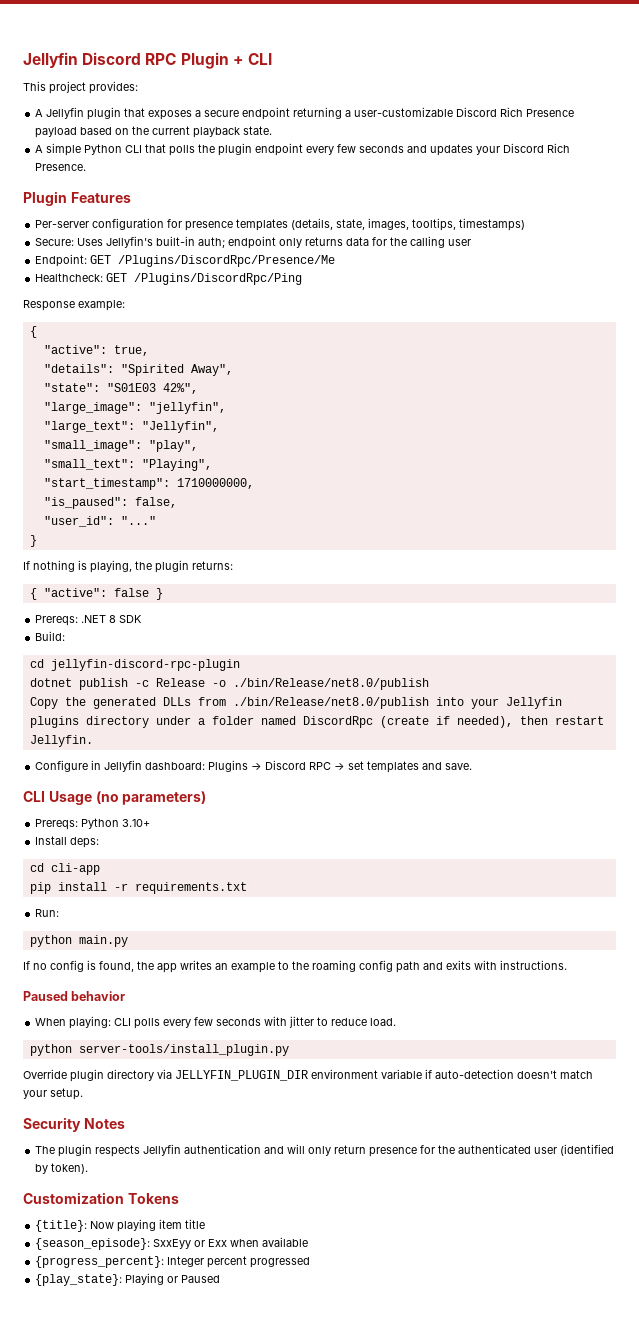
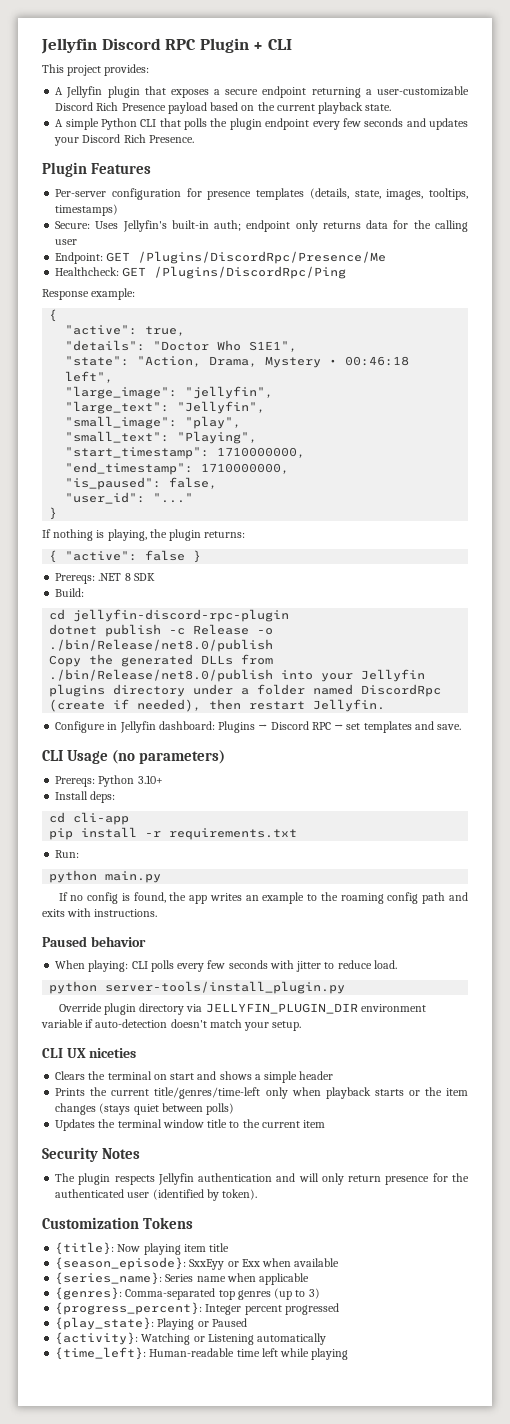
[120,364,233,376] [43,383,198,394] "Spirited Away", // "state": "S01E03 42%", -> [153,340,298,352] [65,356,410,368] [65,371,114,383] "Doctor Who S1E1", // "state": "Action, Drama, Mystery • 00:46:18 left",
(254, 483) none -> [65,462,290,475] // "end_timestamp": 1710000000,
(83, 1094) none -> [42,1048,137,1058] [55,1071,334,1083] [55,1087,468,1099] [55,1103,235,1115] [55,1119,326,1131] // CLI UX niceties // Clears the terminal on start and shows a simple header // Prints the current title/genres/time-left only when playback starts or the item changes (stays quiet between polls) // Updates the terminal window title to the current item
(309, 1242) none -> [55,1272,310,1285] [55,1287,320,1300] // {series_name}: Series name when applicable // {genres}: Comma-separated top genres (up to 3)
(221, 1279) none -> [55,1332,327,1345] [55,1347,349,1360] // {activity}: Watching or Listening automatically // {time_left}: Human-readable time left while playing

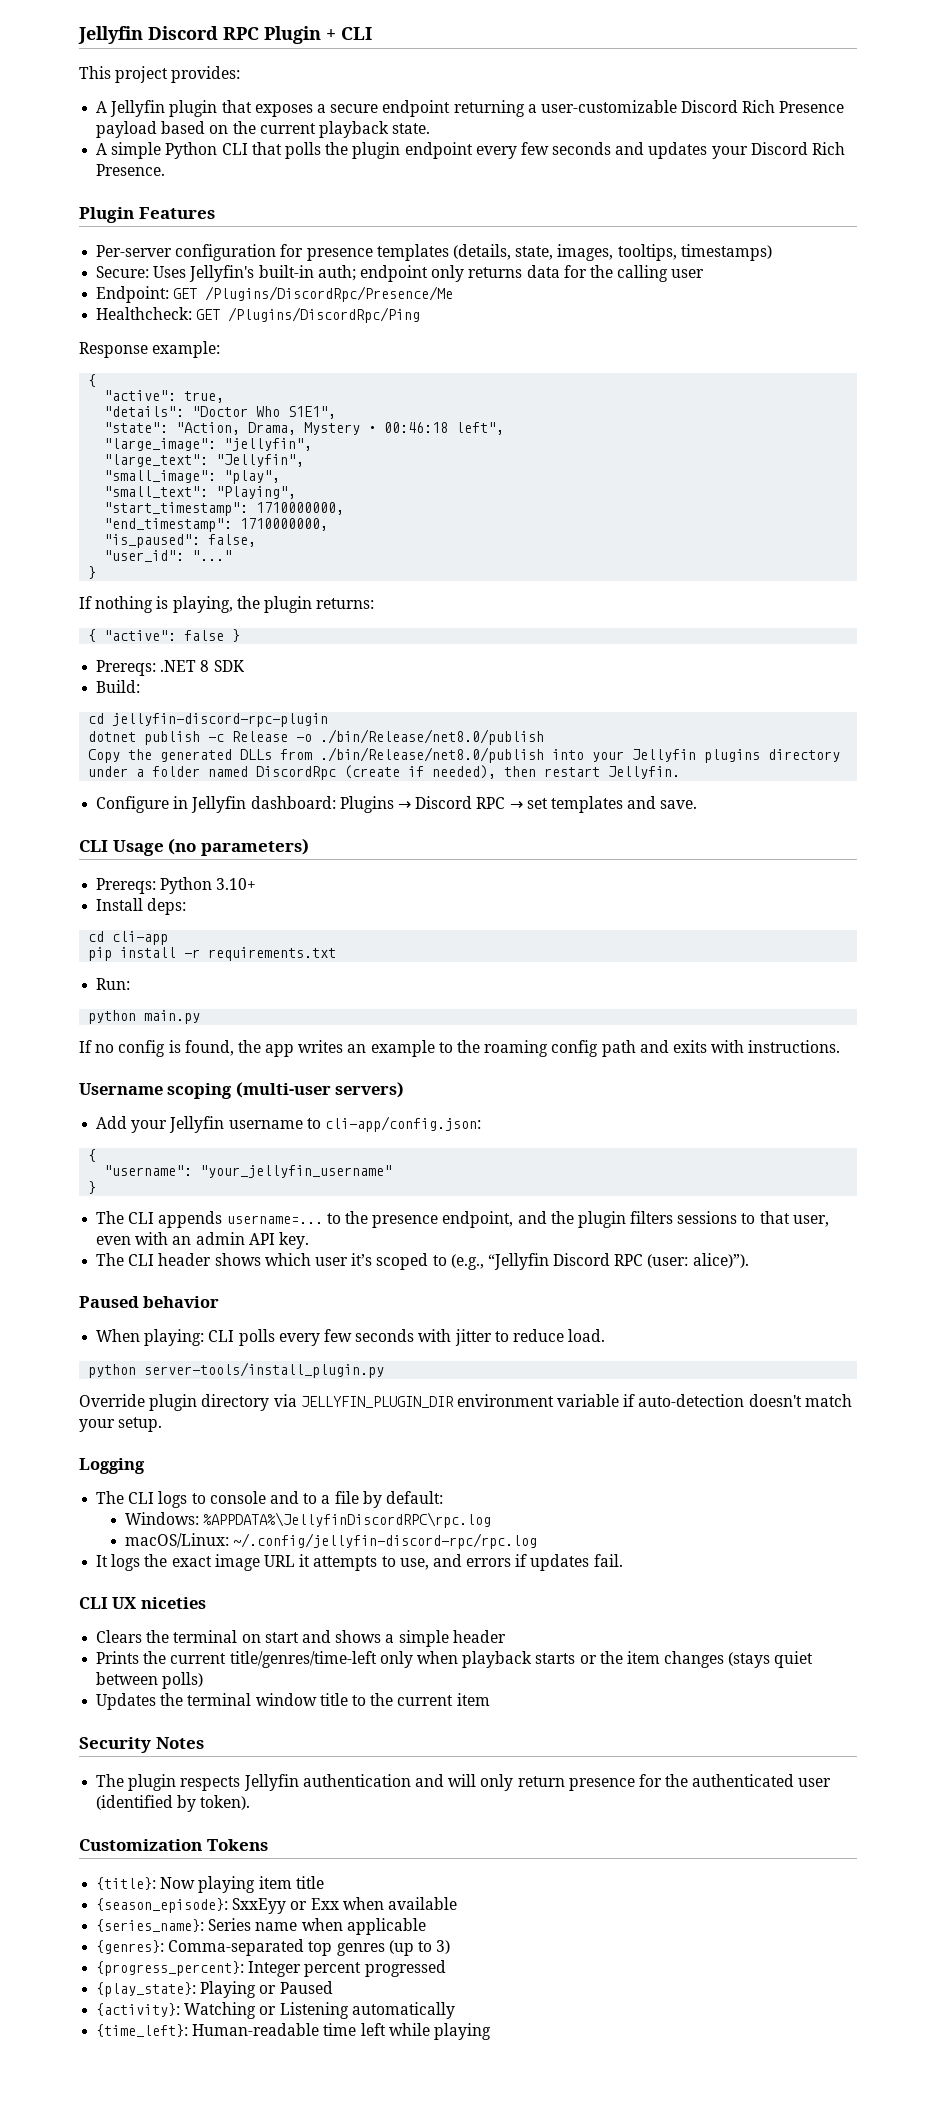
(158, 913) none -> [79,1082,405,1099] [96,1116,481,1133] [88,1149,97,1162] [104,1165,393,1178] [88,1181,97,1194] [96,1211,829,1228] [96,1232,309,1249] [96,1253,749,1270] // Username scoping (multi-user servers) // Add your Jellyfin username to cli-app/config.json: // { // "username": "your_jellyfin_username" // } // The CLI appends username=... to the presence endpoint, and the plugin filters sessions to that user, even with an admin API key. // The CLI header shows which user it’s scoped to (e.g., “Jellyfin Discord RPC (user: alice)”).
(302, 1026) none -> [79,1458,145,1474] [96,1491,443,1508] [124,1512,491,1528] [124,1533,537,1549] [96,1554,623,1571] // Logging // The CLI logs to console and to a file by default: // Windows: %APPDATA%\JellyfinDiscordRPC\rpc.log // macOS/Linux: ~/.config/jellyfin-discord-rpc/rpc.log // It logs the exact image URL it attempts to use, and errors if updates fail.

